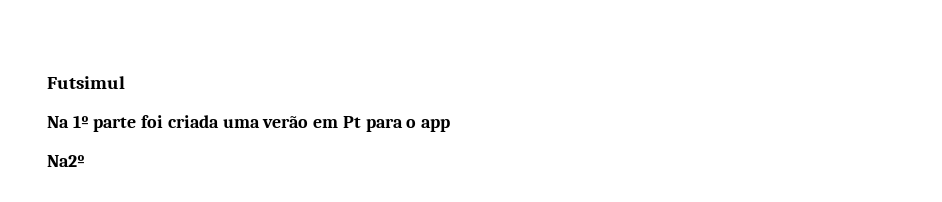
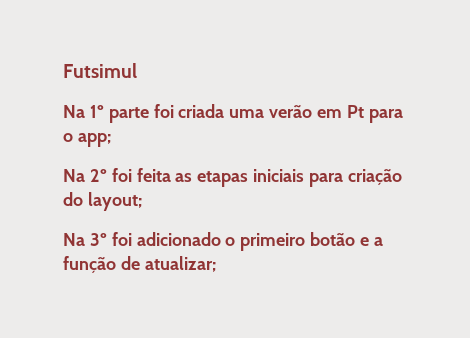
[420,119,450,132] [47,155,85,167] app // Na2º -> [77,133,111,147] [63,168,402,187] [63,192,142,211] [63,232,383,251] [63,256,216,273] app; // Na 2º foi feita as etapas iniciais para criação do layout; // Na 3º foi adicionado o primeiro botão e a função de atualizar;

